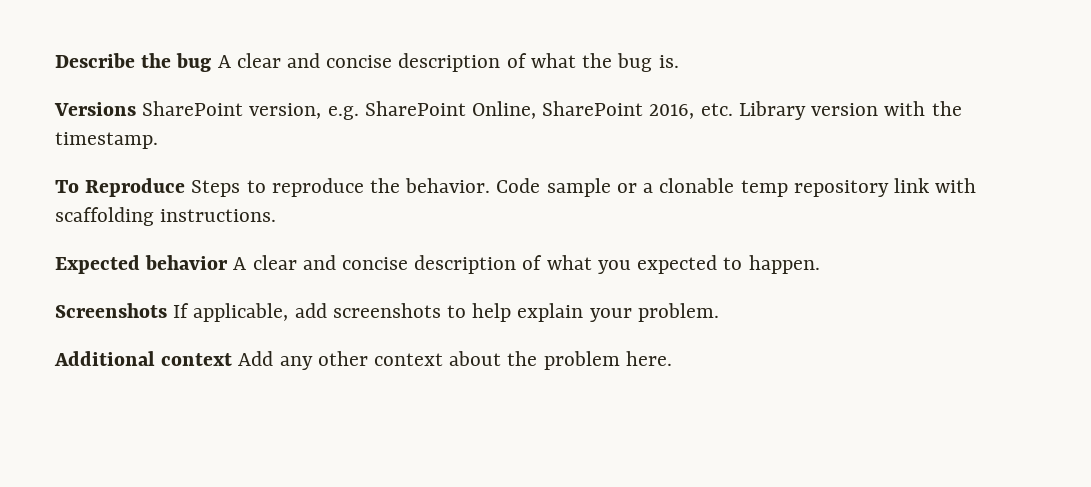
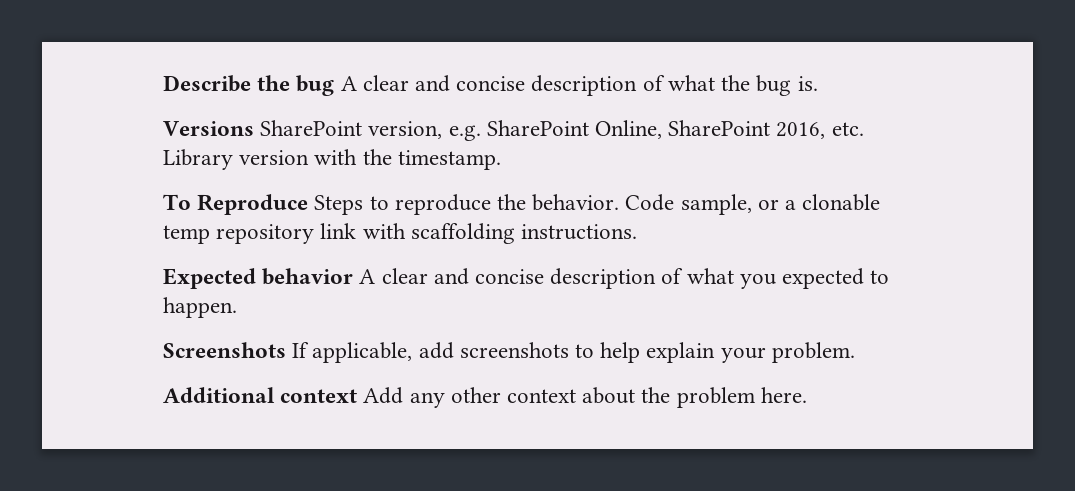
[546,178,611,197] sample -> [680,194,752,215] sample,

